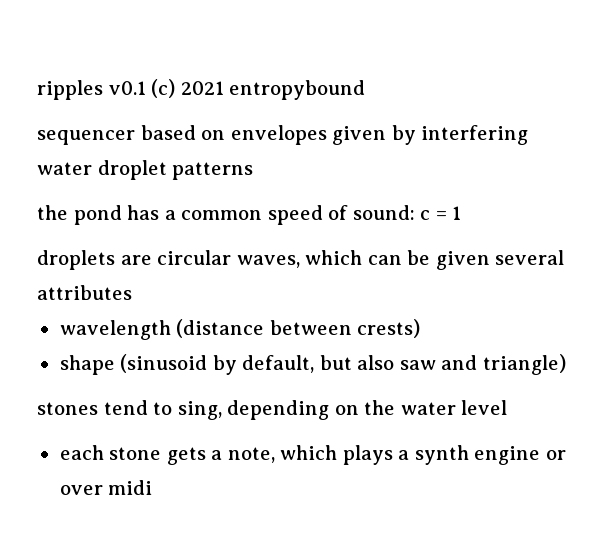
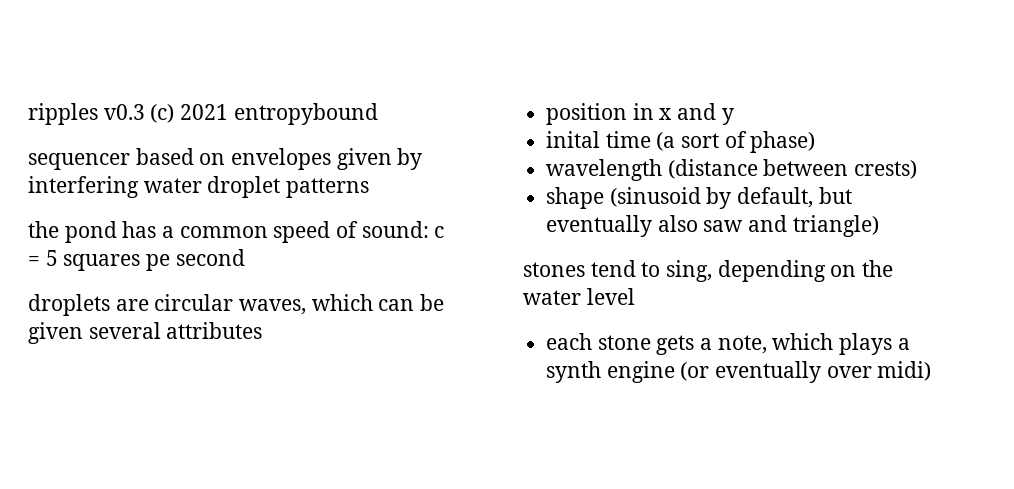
[108,81,146,95] v0.1 -> [103,104,145,120] v0.3
[452,206,462,220] 1 -> [45,249,245,271] 5 squares pe second
(132, 292) none -> [546,103,734,125] [546,131,816,153] // position in x and y // inital time (a sort of phase)
(352, 362) none -> [546,215,653,237] eventually
[545,450,566,460] [59,480,153,495] or over midi -> [680,361,932,383] (or eventually over midi)

